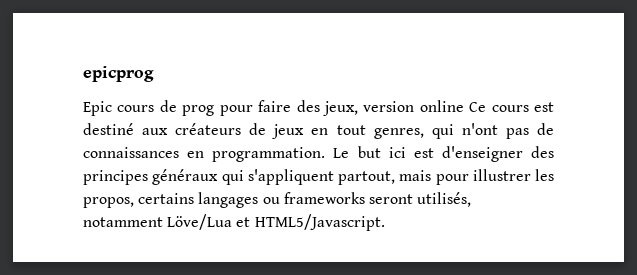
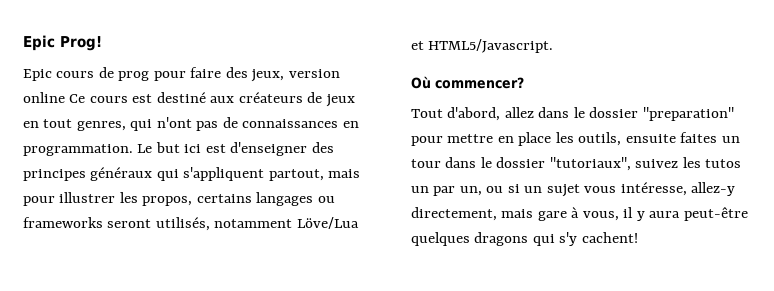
[83,66,154,82] epicprog -> [23,35,102,51] Epic Prog!
(385, 222) none -> [411,76,524,89] [411,107,734,121] [411,132,740,146] [411,157,742,171] [411,182,736,197] [411,207,748,221] [411,232,638,246] // Où commencer? // Tout d'abord, allez dans le dossier "preparation" pour mettre en place les outils, ensuite faites un tour dans le dossier "tutoriaux", suivez les tutos un par un, ou si un sujet vous intéresse, allez-y directement, mais gare à vous, il y aura peut-être quelques dragons qui s'y cachent!

